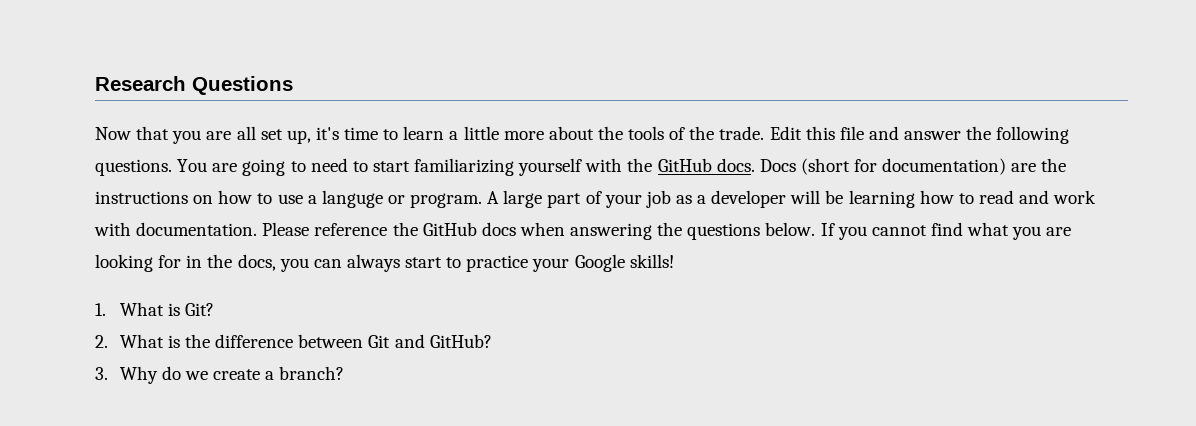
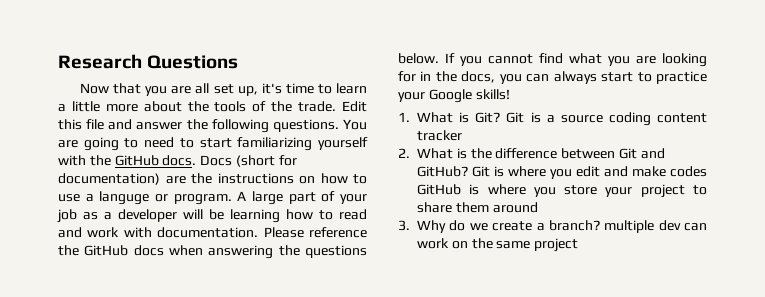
(215, 309) none -> [506,112,707,126] [417,130,462,141] Git is a source coding content tracker
(492, 341) none -> [472,166,707,179] [417,184,707,198] [417,202,538,213] Git is where you edit and make codes GitHub is where you store your project to share them around
(345, 373) none -> [604,220,707,233] [417,238,579,252] multiple dev can work on the same project

